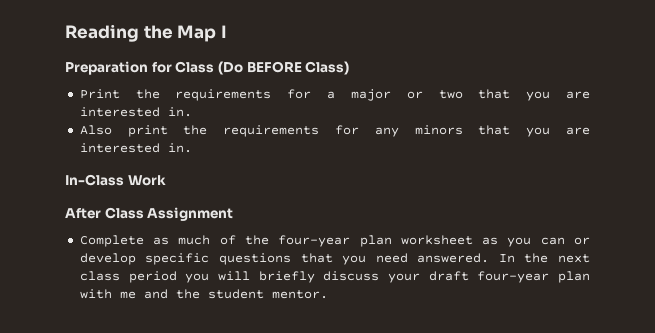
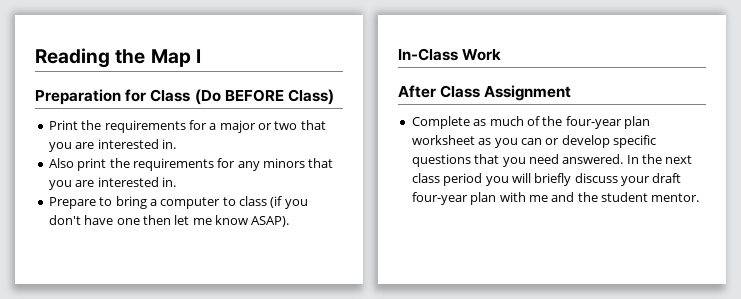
(192, 148) none -> [48,196,308,209] [48,215,290,227] // Prepare to bring a computer to class (if you don't have one then let me know ASAP).

